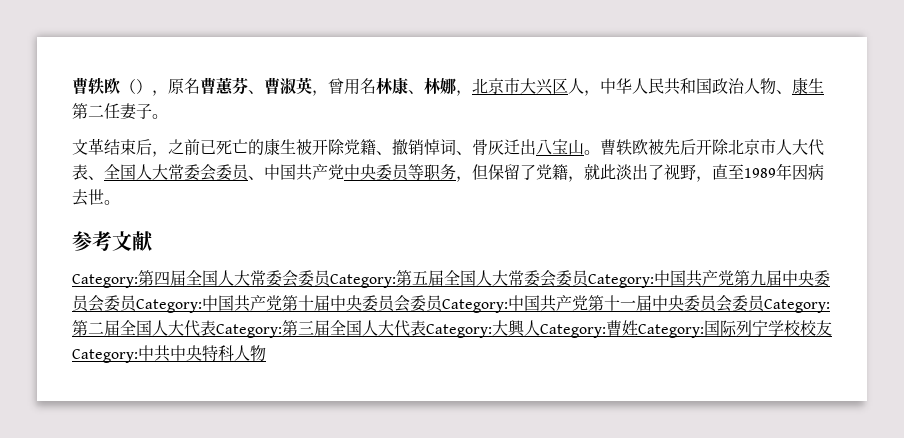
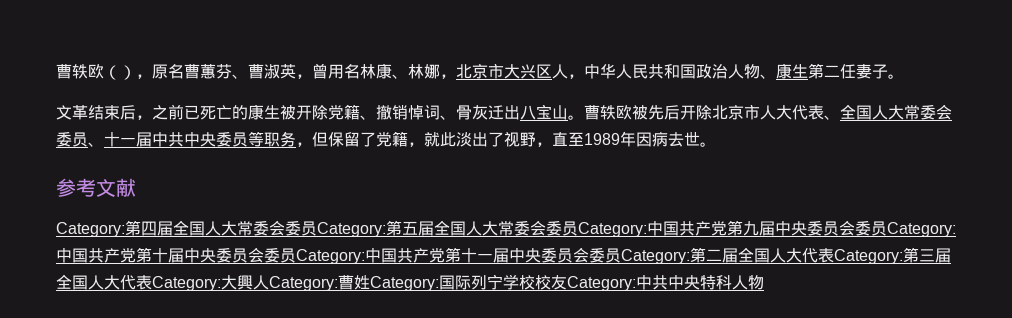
[264,164,344,181] 中国共产党 -> [104,132,184,147] 十一届中共

